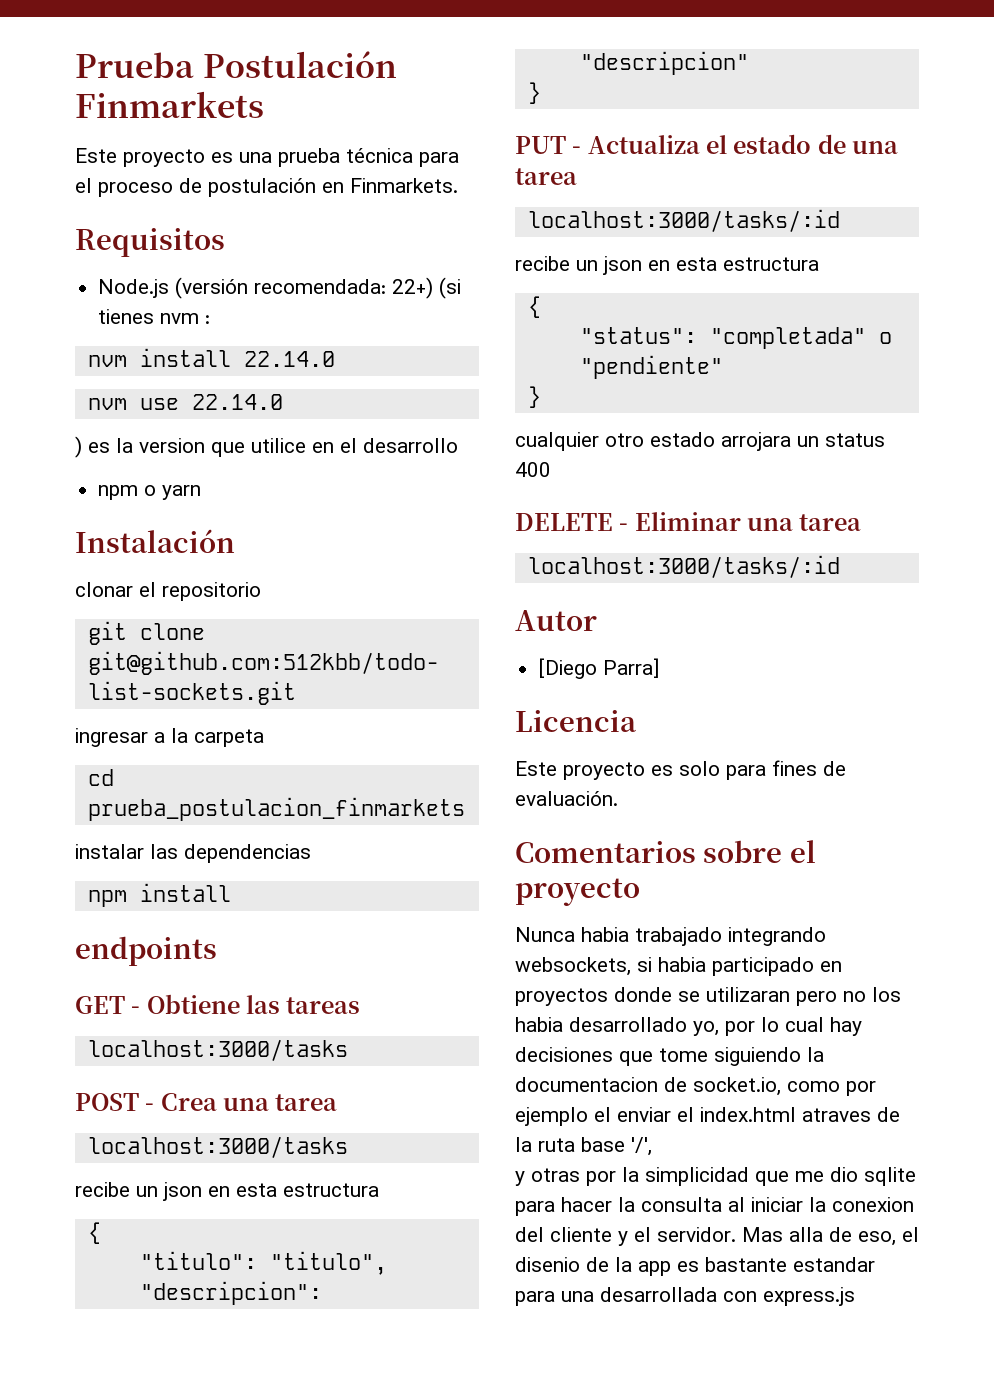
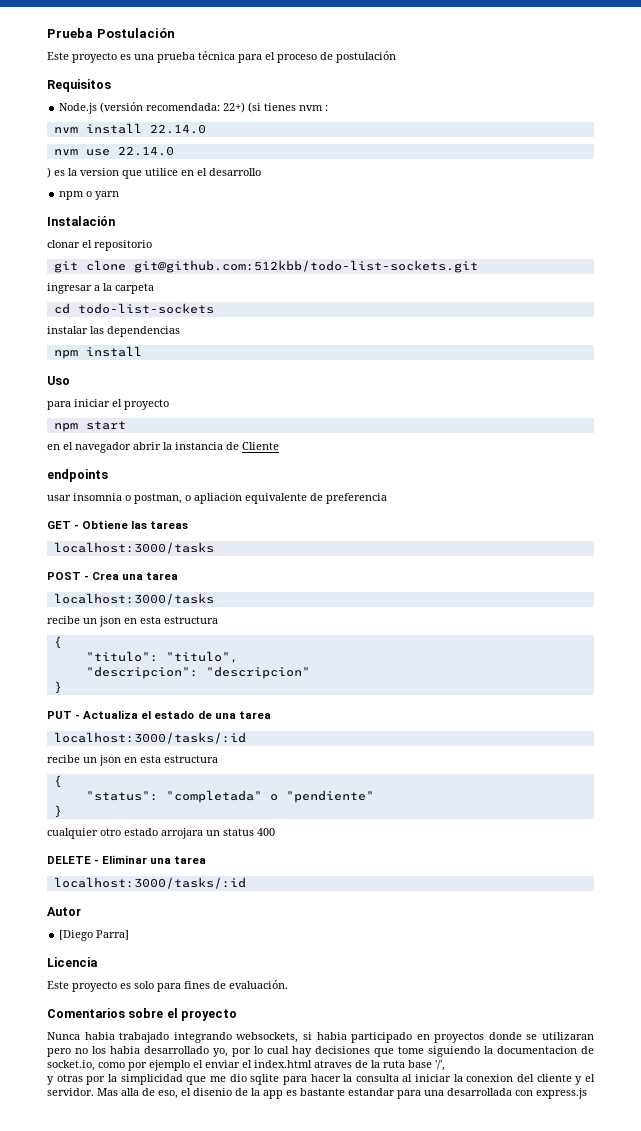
[75,91,264,118] Finmarkets -> (175, 33) none
[322,178,458,193] en Finmarkets. -> (396, 57) none
[87,797,465,821] prueba_postulacion_finmarkets -> [77,303,214,314] todo-list-sockets
[75,936,217,966] endpoints -> [47,376,70,385] [47,399,169,410] [53,421,126,432] [47,442,279,453] [47,469,108,482] [47,493,387,504] Uso // para iniciar el proyecto // npm start // en el navegador abrir la instancia de Cliente // endpoints // usar insomnia o postman, o apliacion equivalente de preferencia

